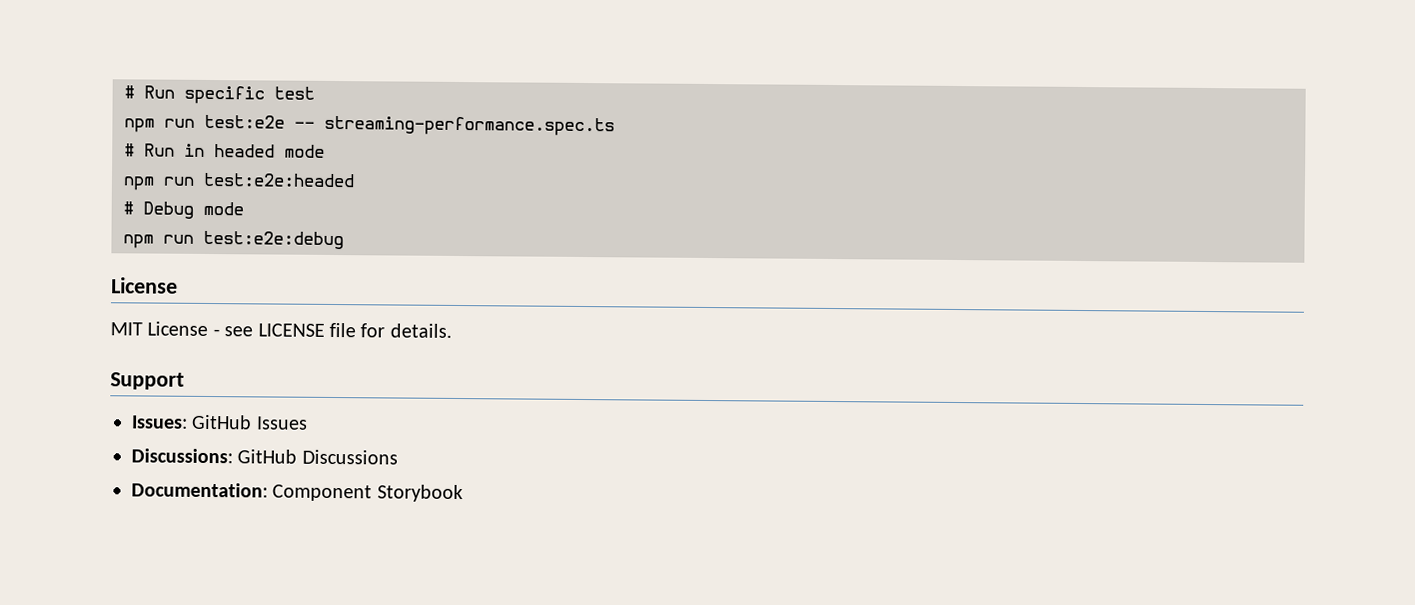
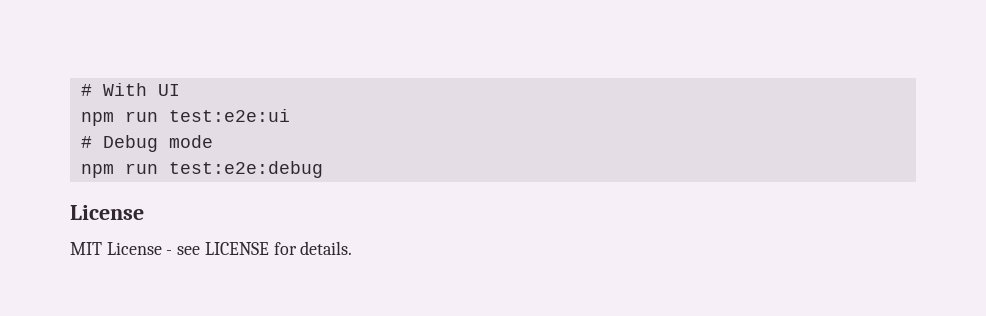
[124,85,315,105] [124,114,615,137] [124,143,325,158] [123,172,355,191] # Run specific test // npm run test:e2e -- streaming-performance.spec.ts // # Run in headed mode // npm run test:e2e:headed -> [80,83,180,96] [80,109,290,126] # With UI // npm run test:e2e:ui
[329,322,356,338] file -> (269, 248) none
[110,372,185,390] [131,414,308,430] [131,448,398,465] [131,482,463,503] // Support // Issues: GitHub Issues // Discussions: GitHub Discussions // Documentation: Component Storybook -> (353, 248) none

